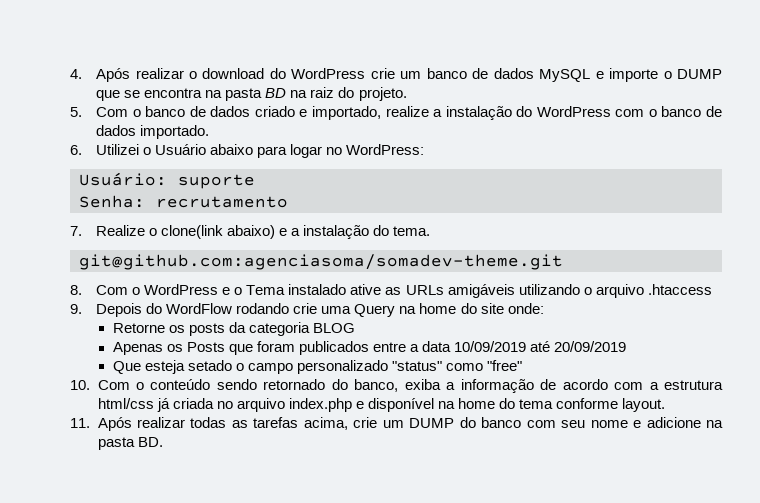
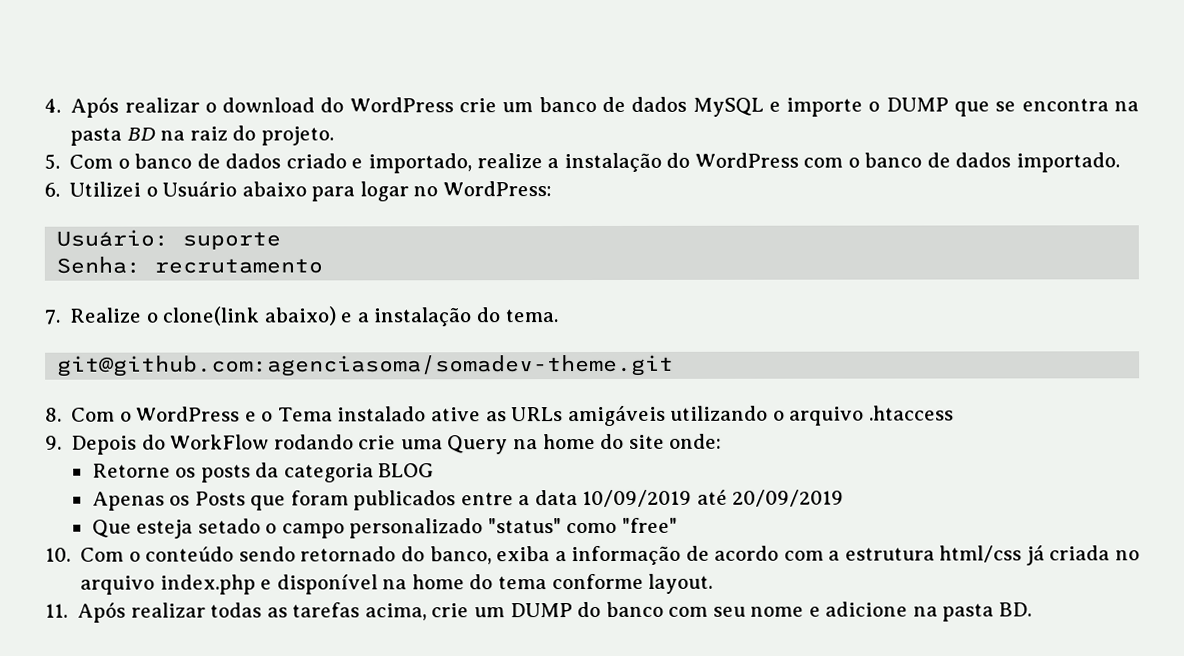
[166,303,233,314] WordFlow -> [170,434,270,450] WorkFlow

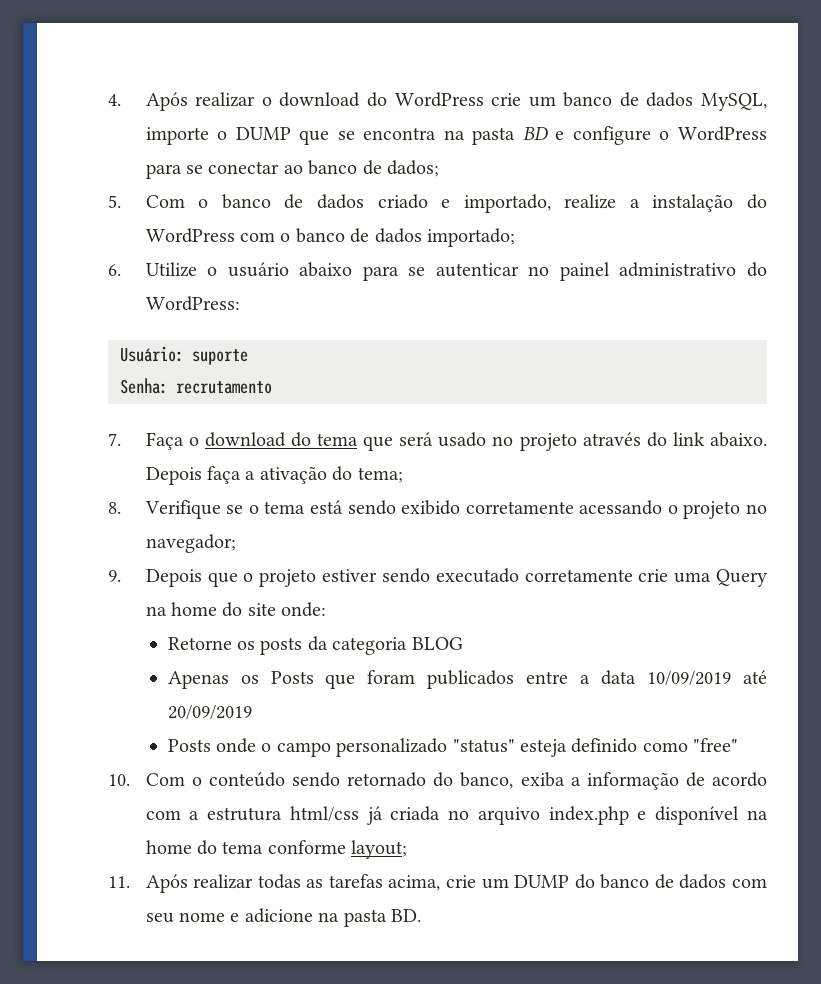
[692,97,781,117] MySQL e -> [701,93,768,111] MySQL,
[160,125,334,146] na raiz do projeto. -> [555,126,767,145] [145,160,440,179] e configure o WordPress para se conectar ao banco de dados;
[1015,152,1120,173] importado. -> [427,228,516,247] importado;
[69,181,439,202] Utilizei o Usuário abaixo para logar no -> [145,262,767,281] Utilize o usuário abaixo para se autenticar no painel administrativo do
[69,306,558,327] [57,354,675,377] [45,405,954,427] [45,434,354,455] Realize o clone(link abaixo) e a instalação do tema. // git@github.com:agenciasoma/somadev-theme.git // 8. Com o WordPress e o Tema instalado ative as URLs amigáveis utilizando o arquivo .htaccess // 9. Depois do WorkFlow rodando -> [145,432,767,451] [145,466,403,485] [108,500,768,519] [145,534,236,553] [108,568,633,587] Faça o download do tema que será usado no projeto através do link abaixo. Depois faça a ativação do tema; // 8. Verifique se o tema está sendo exibido corretamente acessando o projeto no navegador; // 9. Depois que o projeto estiver sendo executado corretamente
[91,518,261,539] Que esteja setado -> [167,738,257,753] Posts onde
(562, 526) none -> [520,738,638,757] esteja definido
[648,573,714,594] layout. -> [351,840,408,859] layout;
(664, 609) none -> [654,874,727,889] de dados

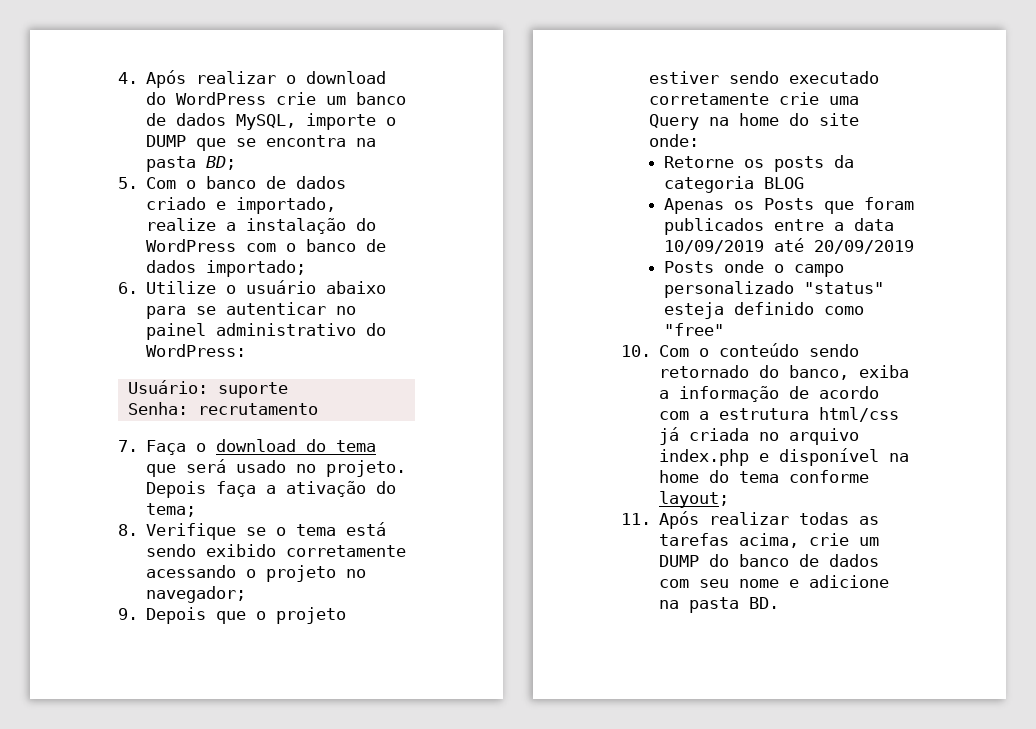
[522,126,767,145] [145,160,440,179] BD e configure o WordPress para se conectar ao banco de dados; -> [206,156,237,170] BD;
[519,432,767,451] projeto através do link abaixo. -> [326,460,407,477] projeto.

